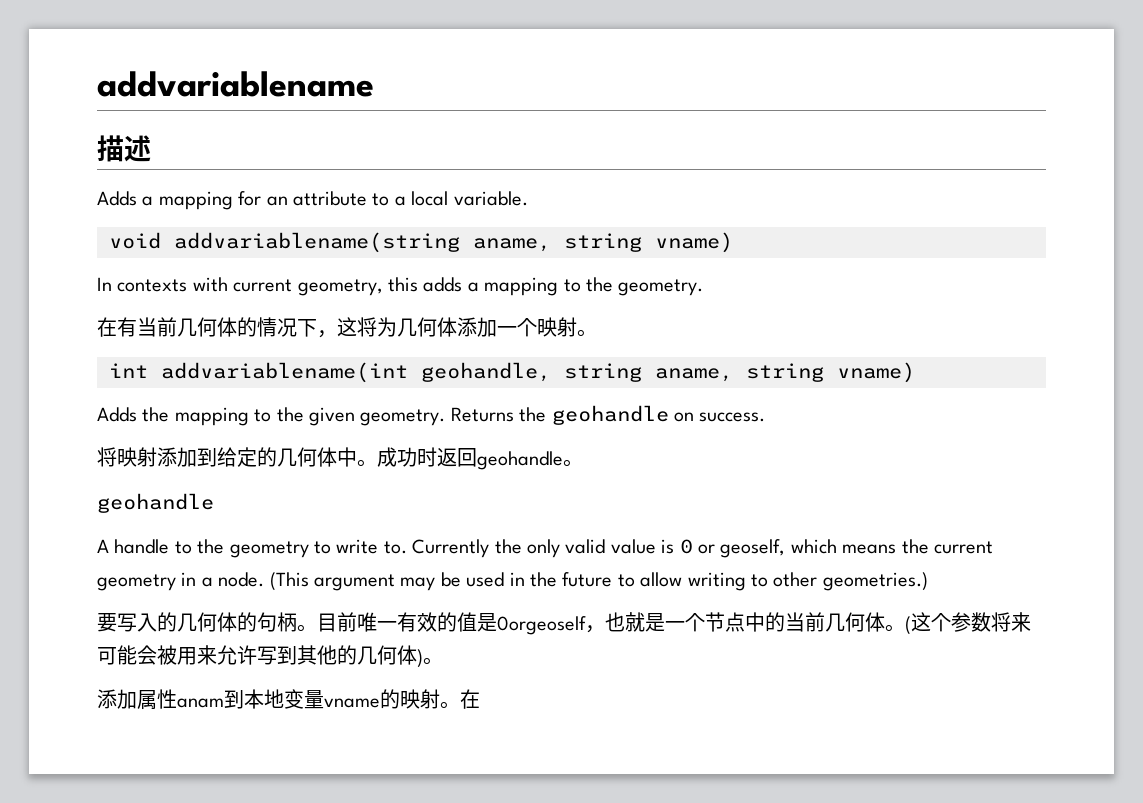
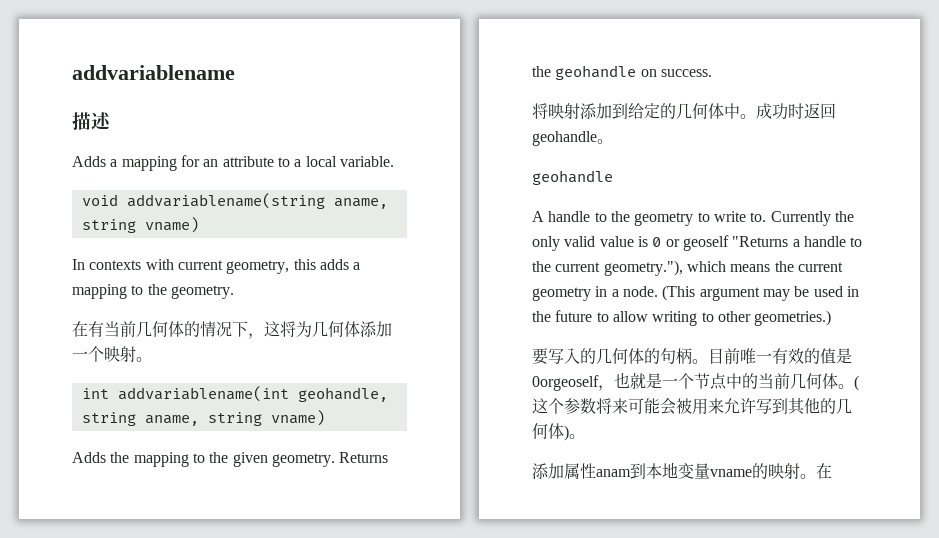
[720,539,786,558] geoself, -> [682,235,863,251] [532,260,683,276] geoself "Returns a handle to the current geometry."),

